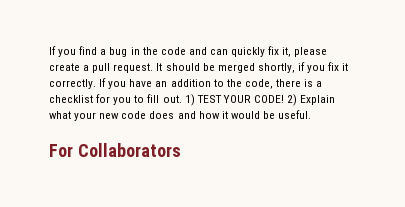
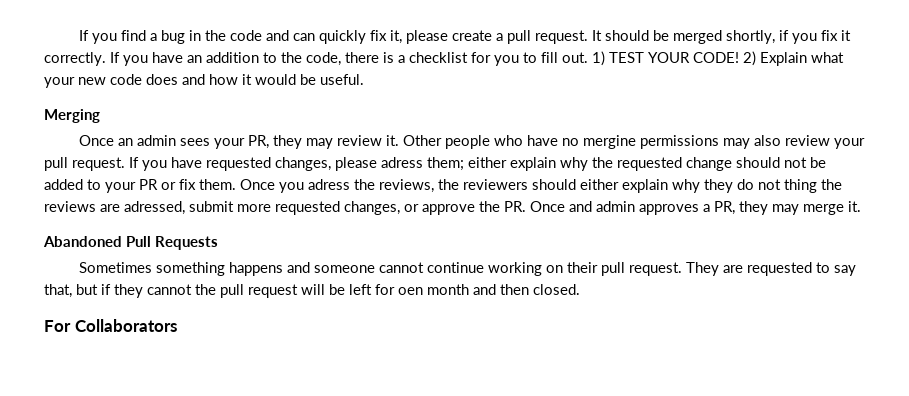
(312, 114) none -> [44,109,100,123] [79,135,866,149] [44,157,826,171] [44,179,842,193] [44,201,861,215] [43,236,219,250] [79,262,857,276] [44,284,580,298] // Merging // Once an admin sees your PR, they may review it. Other people who have no mergine permissions may also review your pull request. If you have requested changes, please adress them; either explain why the requested change should not be added to your PR or fix them. Once you adress the reviews, the reviewers should either explain why they do not thing the reviews are adressed, submit more requested changes, or approve the PR. Once and admin approves a PR, they may merge it. // Abandoned Pull Requests // Sometimes something happens and someone cannot continue working on their pull request. They are requested to say that, but if they cannot the pull request will be left for oen month and then closed.

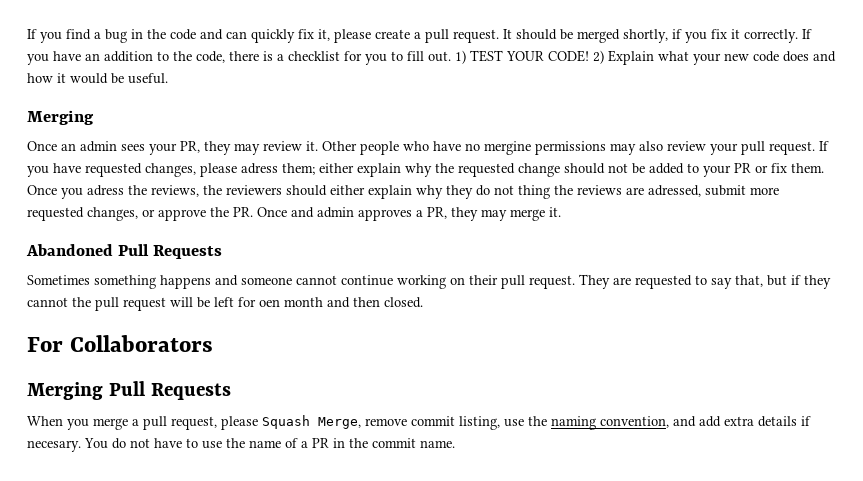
(177, 325) none -> [27,381,231,400] [27,415,811,430] [27,438,455,452] // Merging Pull Requests // When you merge a pull request, please Squash Merge, remove commit listing, use the naming convention, and add extra details if necesary. You do not have to use the name of a PR in the commit name.

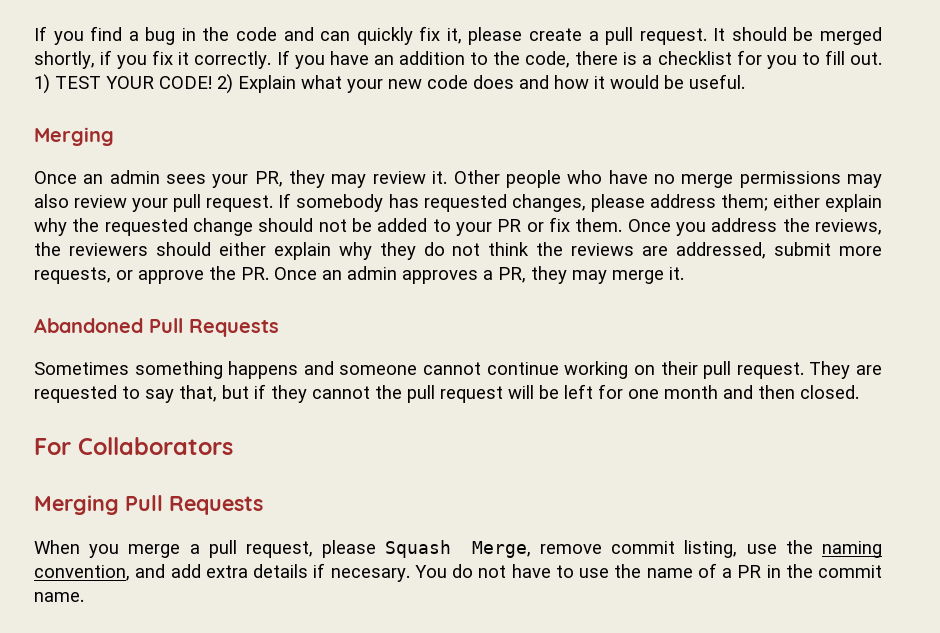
[484,141,531,155] mergine -> [681,174,734,188] merge
[27,163,81,177] you have -> [296,194,419,212] somebody has
[241,163,278,174] adress -> [649,194,716,208] address
[87,185,124,196] adress -> [711,218,778,232] address
[518,185,550,199] thing -> [488,242,530,256] think
[648,185,701,197] adressed, -> [676,242,767,259] addressed,
[27,207,138,221] requested changes, -> [34,267,111,284] requests,
[291,207,314,218] and -> [322,270,342,280] an
[259,299,280,307] oen -> [628,389,659,399] one

